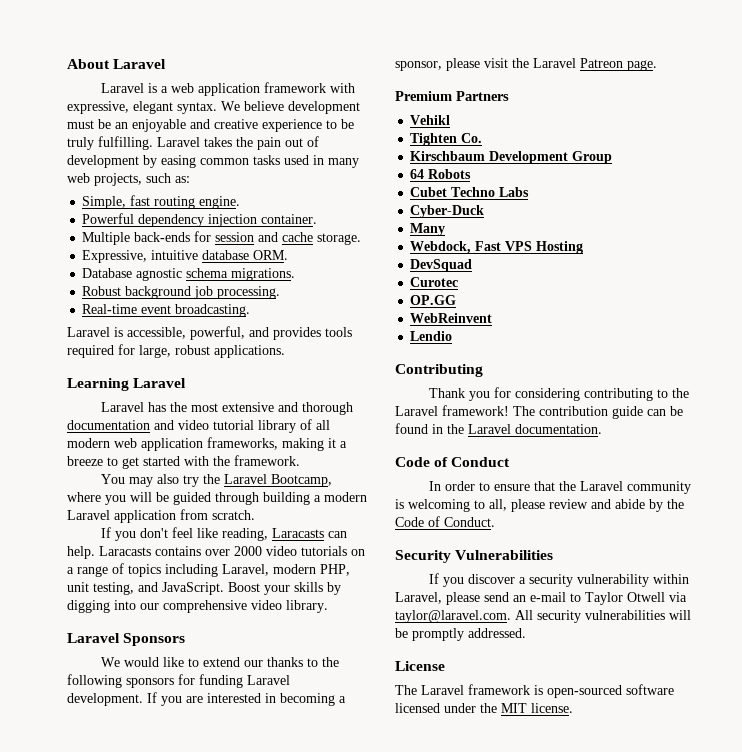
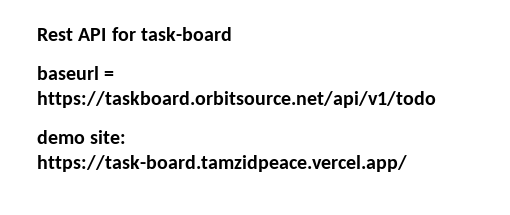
[67,59,167,69] [101,82,356,96] [67,101,360,114] [67,119,354,132] [67,136,319,150] [67,155,359,168] [67,173,190,186] [82,195,241,209] [82,213,318,227] [82,231,362,245] [82,250,289,263] [82,268,296,281] [82,286,281,299] [82,304,251,317] [67,326,352,340] [67,344,285,358] [67,378,187,391] [101,402,354,415] [67,419,330,433] [67,437,347,451] [67,455,300,469] [101,474,333,487] [67,492,367,505] [67,509,255,523] [101,527,348,541] [67,546,365,559] [67,563,350,577] [67,582,341,595] [67,600,328,613] [67,633,186,646] [101,657,340,667] [67,674,290,688] [67,692,346,706] [395,58,657,71] [395,91,509,101] [410,115,451,125] [410,133,483,146] [410,151,613,164] [410,169,472,179] [410,187,530,197] [410,205,485,218] [410,223,446,236] [410,241,584,254] [410,259,473,272] [410,277,459,287] [410,295,457,305] [410,313,493,323] [410,331,453,341] [395,364,483,377] [429,387,690,401] [395,405,683,419] [395,423,602,434] [395,457,511,467] [429,481,692,494] [395,499,684,512] [395,516,495,527] [395,550,554,563] [429,573,690,587] [395,592,687,605] [395,610,691,623] [395,628,526,641] [395,661,445,671] [395,684,674,698] [395,703,573,713] About Laravel // Laravel is a web application framework with expressive, elegant syntax. We believe development must be an enjoyable and creative experience to be truly fulfilling. Laravel takes the pain out of development by easing common tasks used in many web projects, such as: // Simple, fast routing engine. // Powerful dependency injection container. // Multiple back-ends for session and cache storage. // Expressive, intuitive database ORM. // Database agnostic schema migrations. // Robust background job processing. // Real-time event broadcasting. // Laravel is accessible, powerful, and provides tools required for large, robust applications. // Learning Laravel // Laravel has the most extensive and thorough documentation and video tutorial library of all modern web application frameworks, making it a breeze to get started with the framework. // You may also try the Laravel Bootcamp, where you will be guided through building a modern Laravel application from scratch. // If you don't feel like reading, Laracasts can help. Laracasts contains over 2000 video tutorials on a range of topics including Laravel, modern PHP, unit testing, and JavaScript. Boost your skills by digging into our comprehensive video library. // Laravel Sponsors // We would like to extend our thanks to the following sponsors for funding Laravel development. If you are interested in becoming a sponsor, please visit the Laravel Patreon page. // Premium Partners // Vehikl // Tighten Co. // Kirschbaum Development Group // 64 Robots // Cubet Techno Labs // Cyber-Duck // Many // Webdock, Fast VPS Hosting // DevSquad // Curotec // OP.GG // WebReinvent // Lendio // Contributing // Thank you for considering contributing to the Laravel framework! The contribution guide can be found in the Laravel documentation. // Code of Conduct // In order to ensure that the Laravel community is welcoming to all, please review and abide by the Code of Conduct. // Security Vulnerabilities // If you discover a security vulnerability within Laravel, please send an e-mail to Taylor Otwell via taylor@laravel.com. All security vulnerabilities will be promptly addressed. // License // The Laravel framework is open-sourced software licensed under the MIT license. -> [37,27,232,41] [37,66,115,80] [37,91,436,108] [37,130,127,144] [37,155,407,172] Rest API for task-board // baseurl = https://taskboard.orbitsource.net/api/v1/todo // demo site: https://task-board.tamzidpeace.vercel.app/

